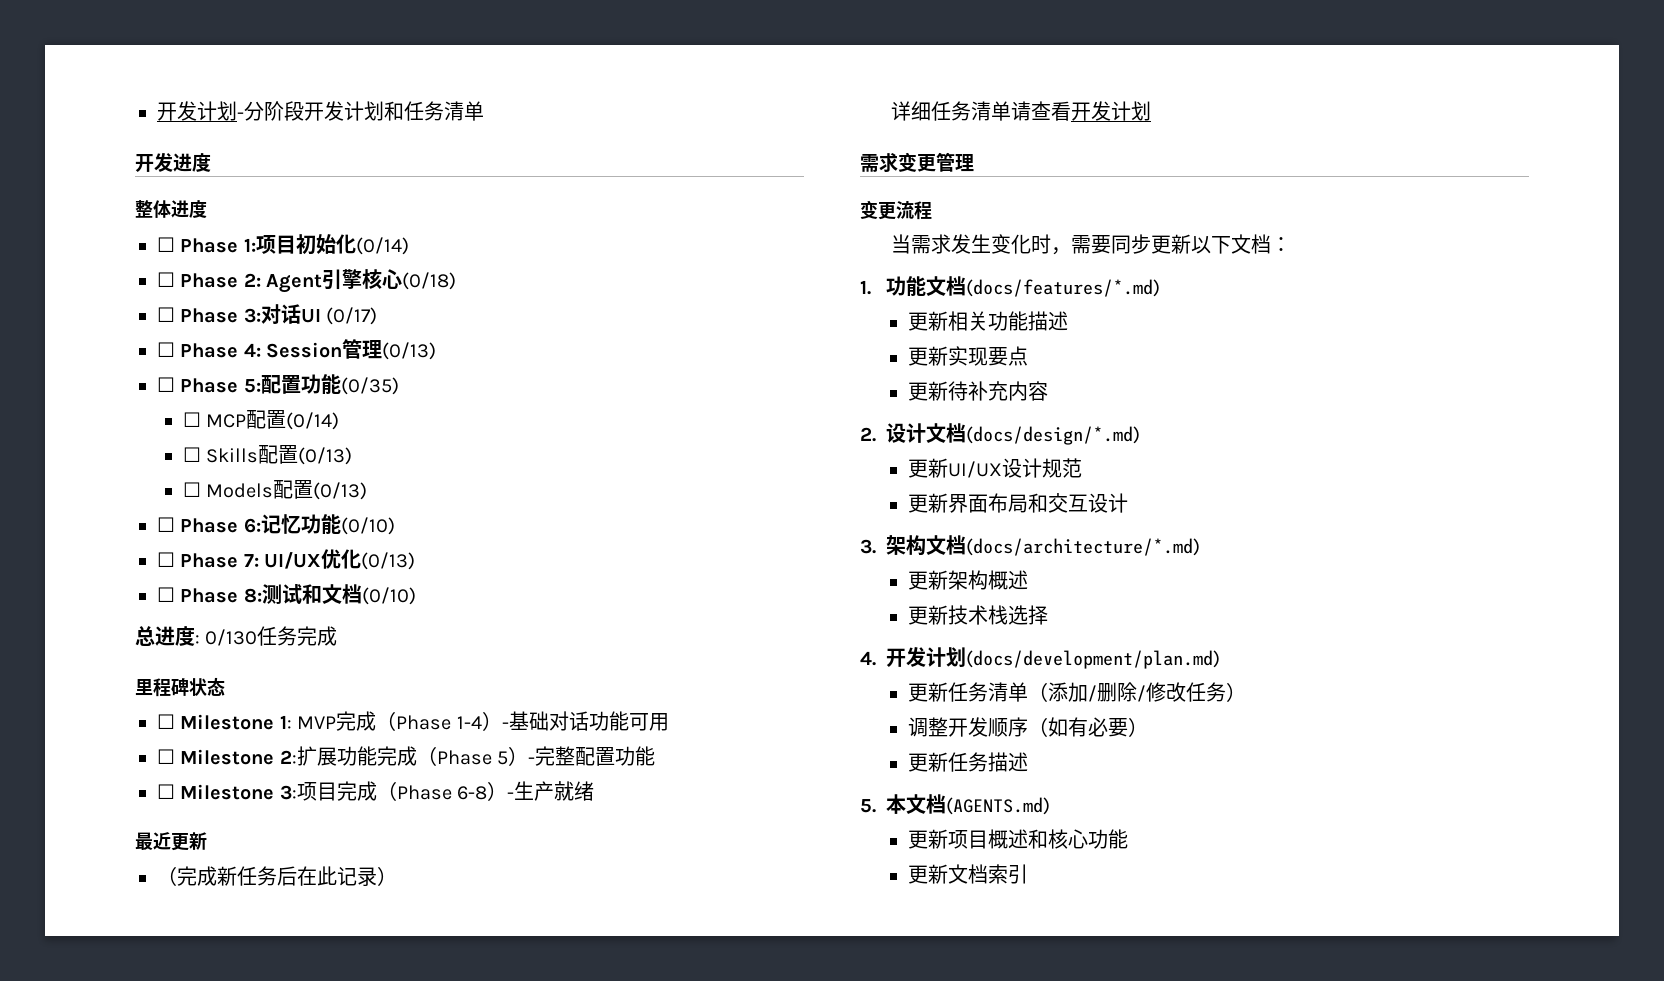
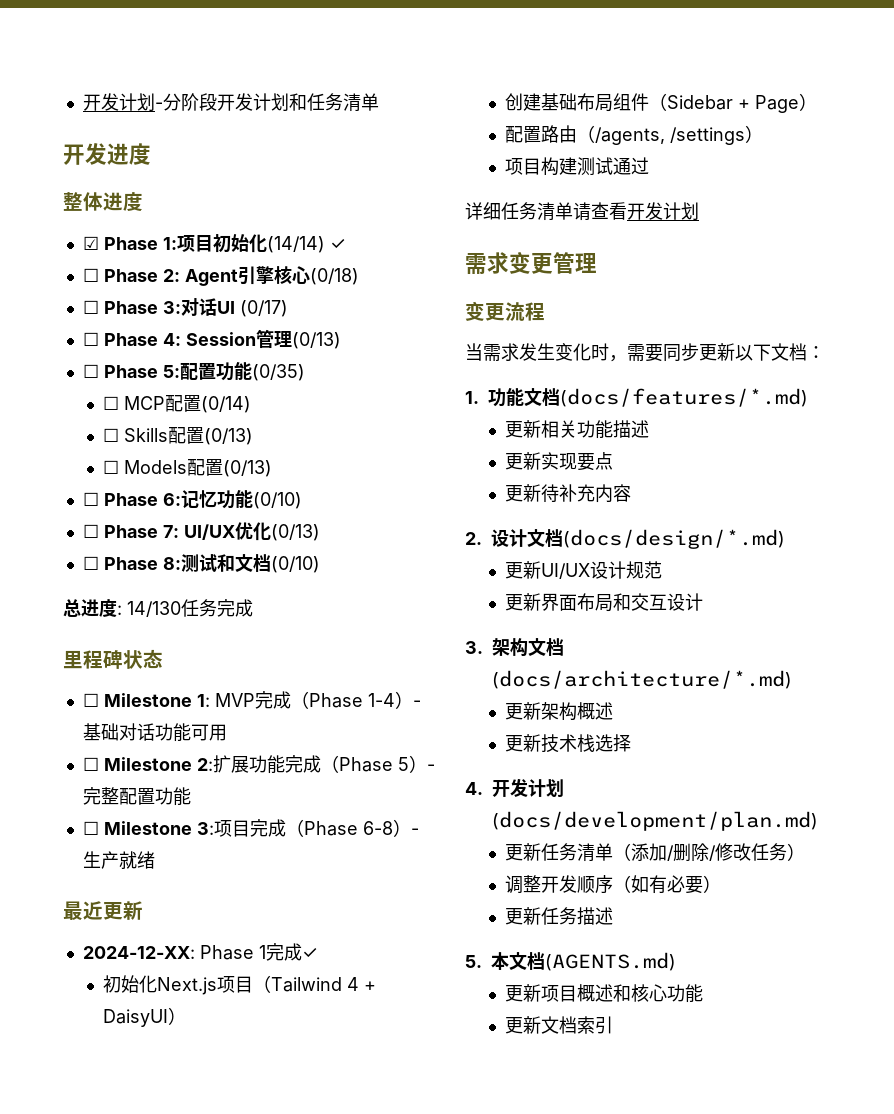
[157,237,175,252] ☐ -> [82,236,99,250] ☑
[355,237,409,255] (0/14) -> [266,236,346,253] (14/14) ✓
[205,629,258,646] 0/130 -> [127,601,181,617] 14/130
[157,866,397,886] （完成新任务后在此记录） -> [82,943,318,961] [102,975,376,995] [102,1007,186,1027] [504,93,817,113] [504,125,763,145] [504,157,649,176] 2024-12-XX: Phase 1完成✓ // 初始化Next.js项目（Tailwind 4 + DaisyUI） // 创建基础布局组件（Sidebar + Page） // 配置路由（/agents, /settings） // 项目构建测试通过

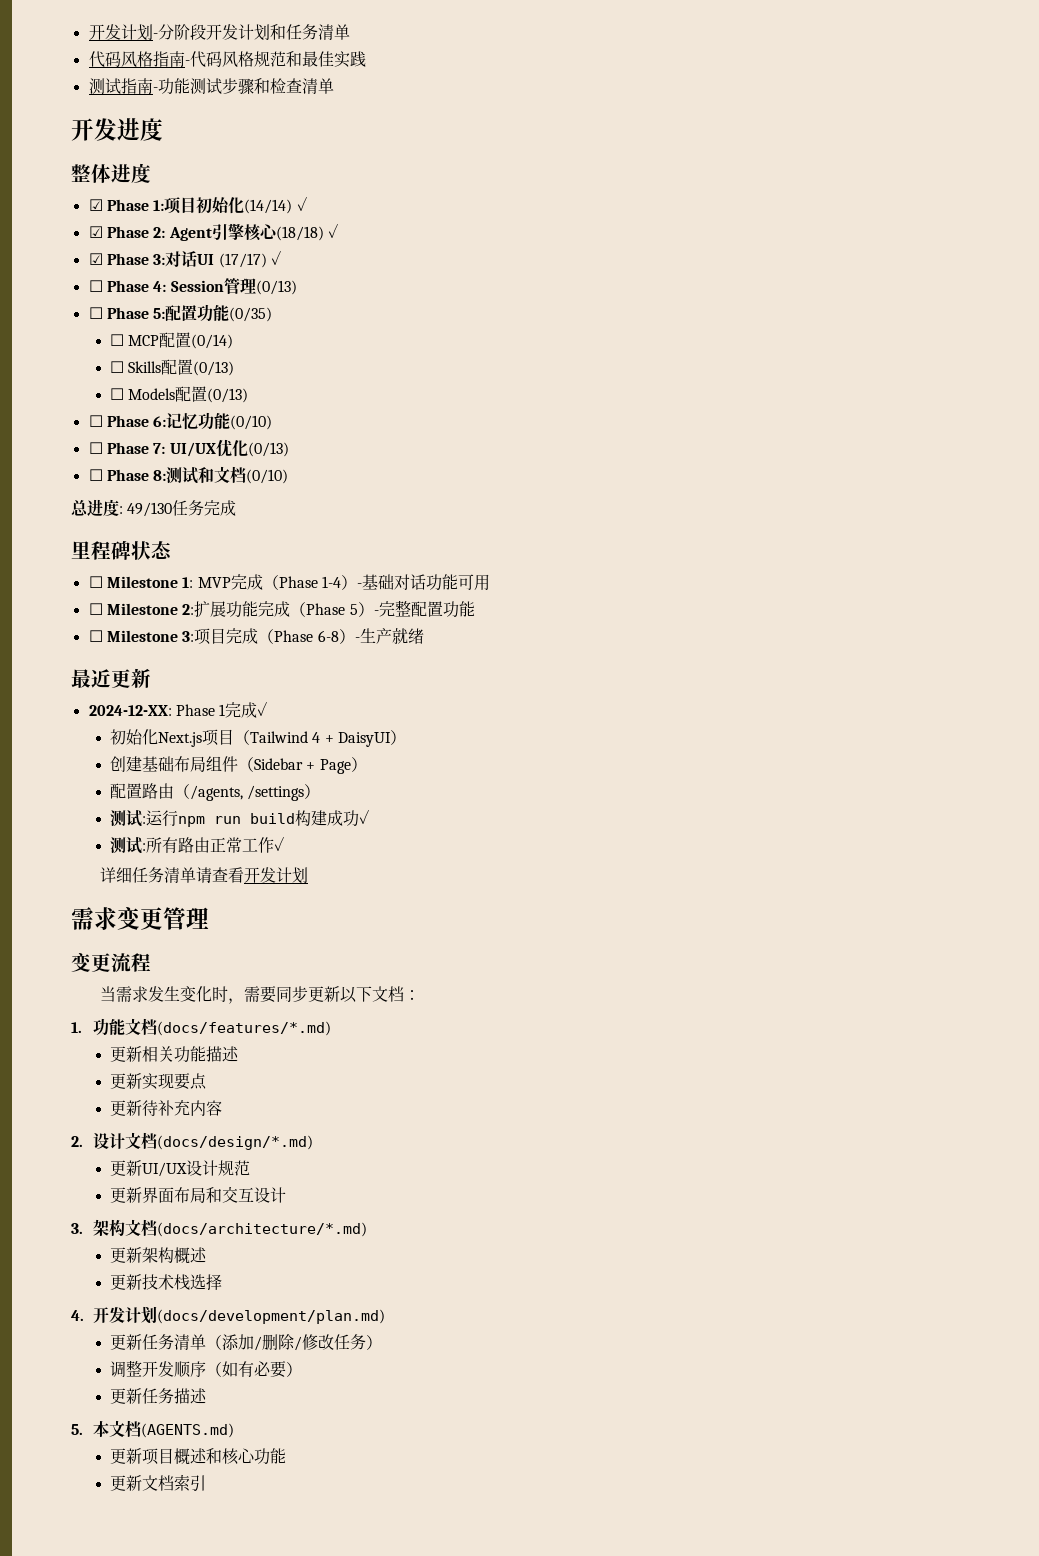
(379, 102) none -> [88,51,366,68] [88,78,334,95] // 代码风格指南-代码风格规范和最佳实践 // 测试指南-功能测试步骤和检查清单
[82,268,99,282] ☐ -> [88,226,103,238] ☑
[309,268,359,285] [82,300,99,314] (0/18) // ☐ -> [275,223,338,241] [88,253,103,265] (18/18) ✓ // ☑
[239,300,288,317] (0/17) -> [218,250,281,268] (17/17) ✓
[127,601,181,617] 14/130 -> [127,502,173,517] 49/130
[504,157,649,176] 项目构建测试通过 -> [110,809,370,827] [110,836,285,854] 测试:运行npm run build构建成功✓ // 测试:所有路由正常工作✓

